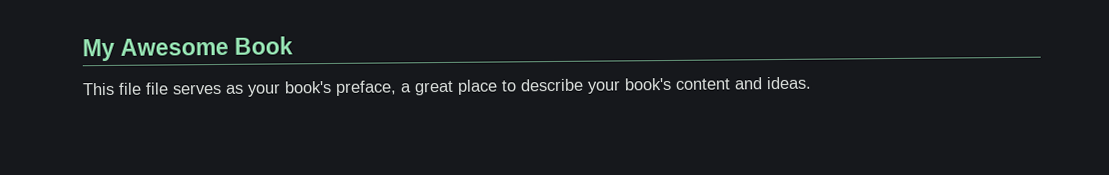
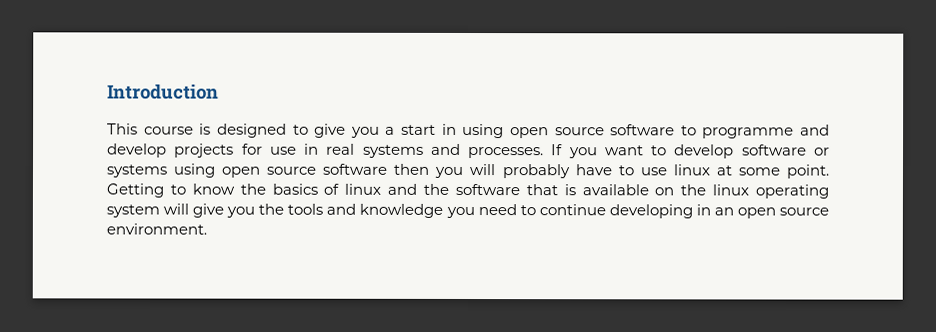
[82,36,294,62] [82,76,812,97] My Awesome Book // This file file serves as your book's preface, a great place to describe your book's content and ideas. -> [107,83,219,100] [107,123,830,139] [107,143,830,159] [106,163,831,179] [106,183,829,199] [106,203,829,219] [106,223,207,235] Introduction // This course is designed to give you a start in using open source software to programme and develop projects for use in real systems and processes. If you want to develop software or systems using open source software then you will probably have to use linux at some point. Getting to know the basics of linux and the software that is available on the linux operating system will give you the tools and knowledge you need to continue developing in an open source environment.

